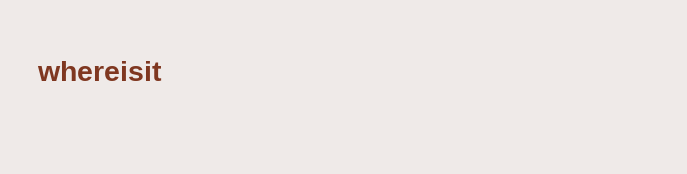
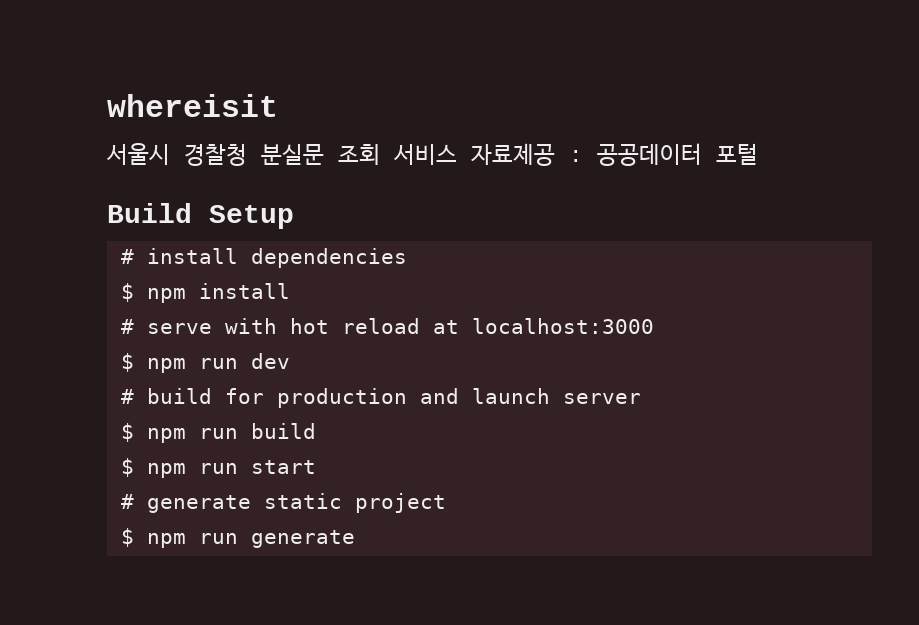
(162, 71) none -> [106,143,758,166] [107,203,294,229] [120,248,407,268] [120,283,290,303] [120,318,654,334] [120,353,290,373] [120,388,641,408] [120,423,316,443] [120,458,316,478] [120,493,446,513] [120,528,355,548] // 서울시 경찰청 분실문 조회 서비스 자료제공 : 공공데이터 포털 // Build Setup // # install dependencies // $ npm install // # serve with hot reload at localhost:3000 // $ npm run dev // # build for production and launch server // $ npm run build // $ npm run start // # generate static project // $ npm run generate

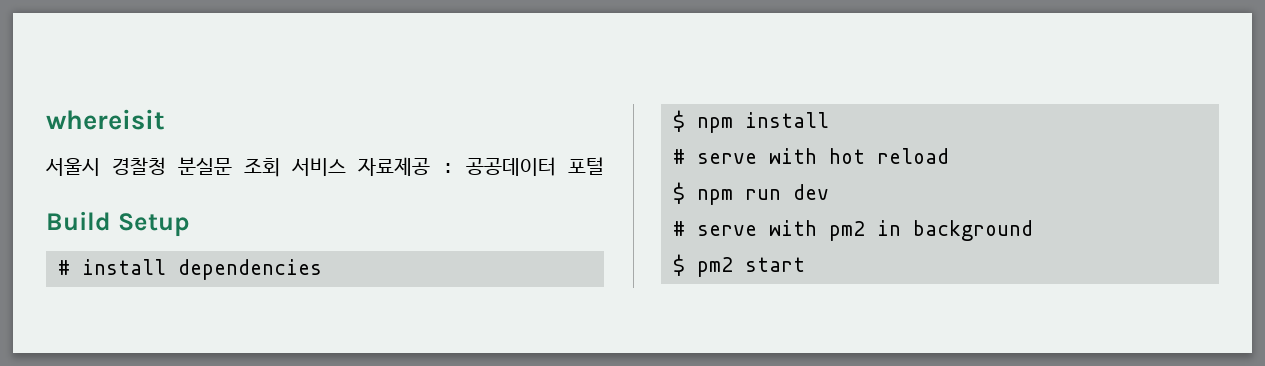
[432,318,654,334] at localhost:3000 -> (949, 156) none
[146,388,641,408] [120,423,316,443] [120,458,316,478] [120,493,446,513] [120,528,355,548] build for production and launch server // $ npm run build // $ npm run start // # generate static project // $ npm run generate -> [697,220,1033,241] [673,254,805,277] serve with pm2 in background // $ pm2 start

